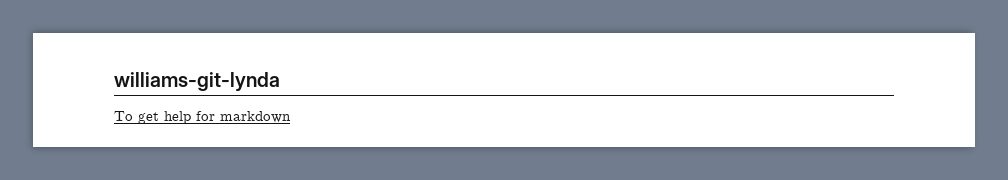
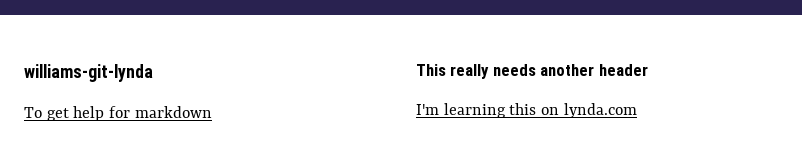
(291, 117) none -> [416,64,648,79] [416,103,637,118] // This really needs another header // I'm learning this on lynda.com

